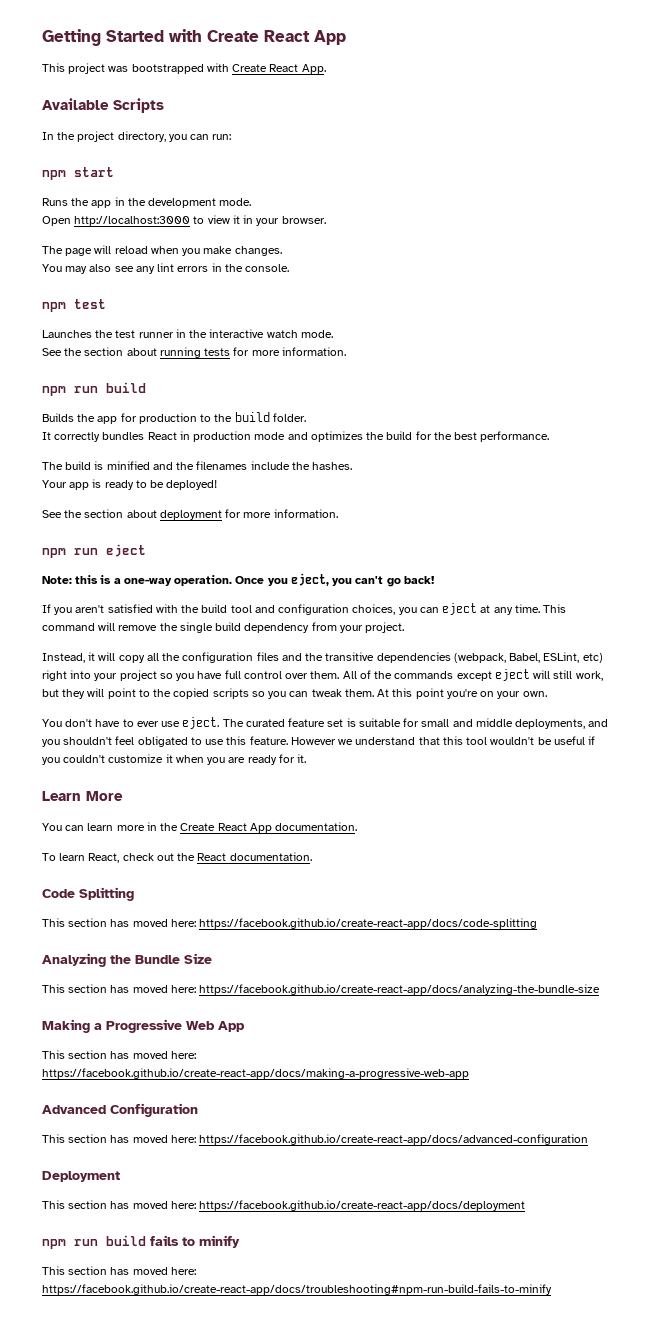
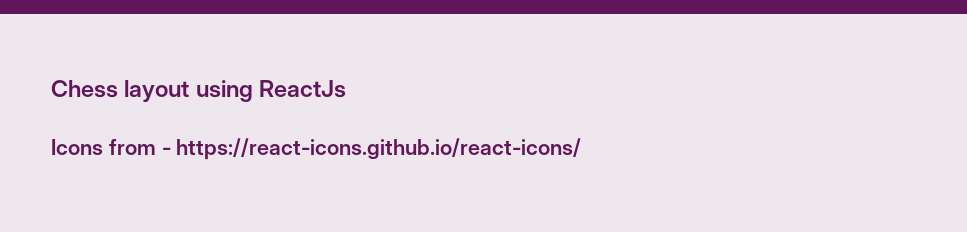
[42,29,346,46] [42,63,326,74] [42,98,164,113] [42,131,232,142] [42,167,114,180] [42,197,252,208] [42,215,326,226] [42,245,282,256] [42,263,290,274] [42,299,106,312] [42,329,333,338] [42,347,346,358] [42,382,146,396] [42,412,306,424] [42,431,550,442] [42,461,353,470] [42,479,218,490] [42,509,338,520] [42,544,146,558] [42,573,434,587] [42,603,567,615] [42,622,405,633] [42,652,603,663] [42,669,603,681] [42,688,547,699] [42,717,609,729] [42,736,596,747] [42,754,307,765] [42,791,123,801] [42,822,358,833] [42,852,312,863] [42,887,134,901] [42,918,538,929] [42,953,212,967] [42,984,601,995] [42,1019,245,1033] [42,1050,196,1059] [42,1068,469,1079] [42,1103,198,1117] [42,1134,589,1145] [42,1171,120,1182] [42,1200,526,1211] [42,1235,240,1249] [42,1266,196,1275] [42,1284,552,1295] Getting Started with Create React App // This project was bootstrapped with Create React App. // Available Scripts // In the project directory, you can run: // npm start // Runs the app in the development mode. // Open http://localhost:3000 to view it in your browser. // The page will reload when you make changes. // You may also see any lint errors in the console. // npm test // Launches the test runner in the interactive watch mode. // See the section about running tests for more information. // npm run build // Builds the app for production to the build folder. // It correctly bundles React in production mode and optimizes the build for the best performance. // The build is minified and the filenames include the hashes. // Your app is ready to be deployed! // See the section about deployment for more information. // npm run eject // Note: this is a one-way operation. Once you eject, you can't go back! // If you aren't satisfied with the build tool and configuration choices, you can eject at any time. This command will remove the single build dependency from your project. // Instead, it will copy all the configuration files and the transitive dependencies (webpack, Babel, ESLint, etc) right into your project so you have full control over them. All of the commands except eject will still work, but they will point to the copied scripts so you can tweak them. At this point you're on your own. // You don't have to ever use eject. The curated feature set is suitable for small and middle deployments, and you shouldn't feel obligated to use this feature. However we understand that this tool wouldn't be useful if you couldn't customize it when you are ready for it. // Learn More // You can learn more in the Create React App documentation. // To learn React, check out the React documentation. // Code Splitting // This section has moved here: https://facebook.github.io/create-react-app/docs/code-splitting // Analyzing the Bundle Size // This section has moved here: https://facebook.github.io/create-react-app/docs/analyzing-the-bundle-size // Making a Progressive Web App // This section has moved here: https://facebook.github.io/create-react-app/docs/making-a-progressive-web-app // Advanced Configuration // This section has moved here: https://facebook.github.io/create-react-app/docs/advanced-configuration // Deployment // This section has moved here: https://facebook.github.io/create-react-app/docs/deployment // npm run build fails to minify // This section has moved here: https://facebook.github.io/create-react-app/docs/troubleshooting#npm-run-build-fails-to-minify -> [51,80,347,102] [51,138,582,160] Chess layout using ReactJs // Icons from - https://react-icons.github.io/react-icons/

